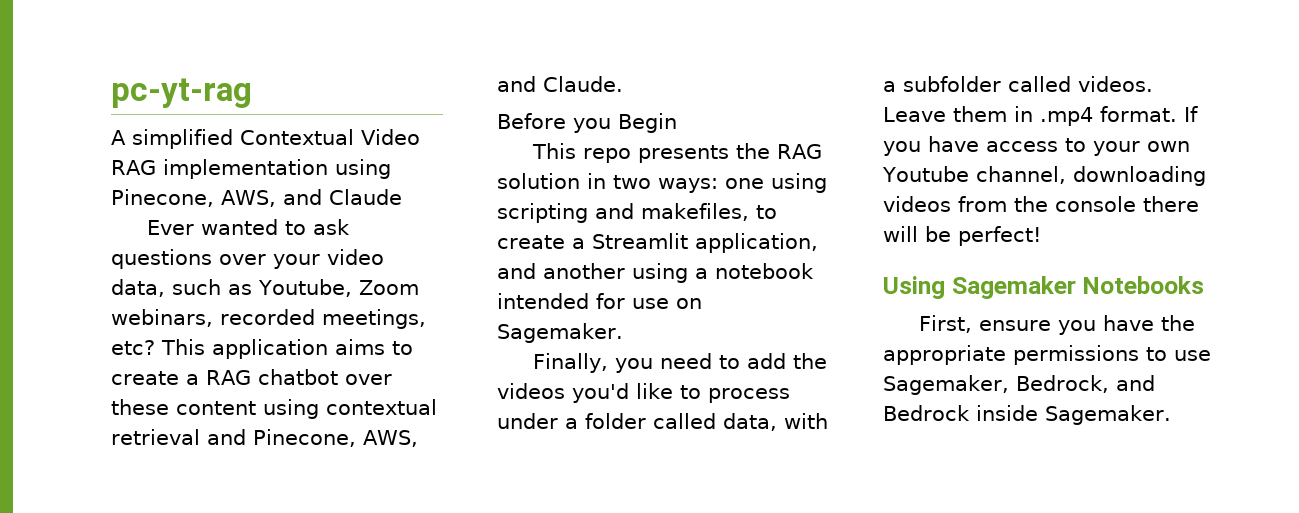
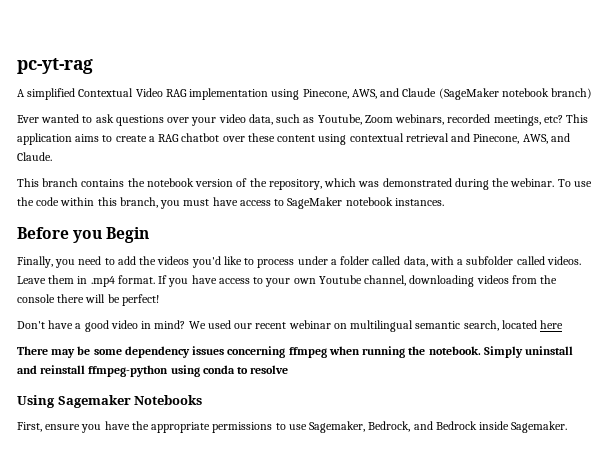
(402, 197) none -> [438,88,593,100] (SageMaker notebook branch)
[497,113,677,133] [532,143,823,163] [497,173,827,193] [497,203,777,223] [497,233,818,253] [497,263,814,283] [497,293,702,309] [497,323,623,343] Before you Begin // This repo presents the RAG solution in two ways: one using scripting and makefiles, to create a Streamlit application, and another using a notebook intended for use on Sagemaker. -> [17,178,592,190] [17,197,444,209] [17,227,150,243] This branch contains the notebook version of the repository, which was demonstrated during the webinar. To use the code within this branch, you must have access to SageMaker notebook instances. // Before you Begin
(1041, 236) none -> [17,320,564,332] [17,346,574,358] [17,365,289,377] // Don't have a good video in mind? We used our recent webinar on multilingual semantic search, located here // There may be some dependency issues concerning ffmpeg when running the notebook. Simply uninstall and reinstall ffmpeg-python using conda to resolve

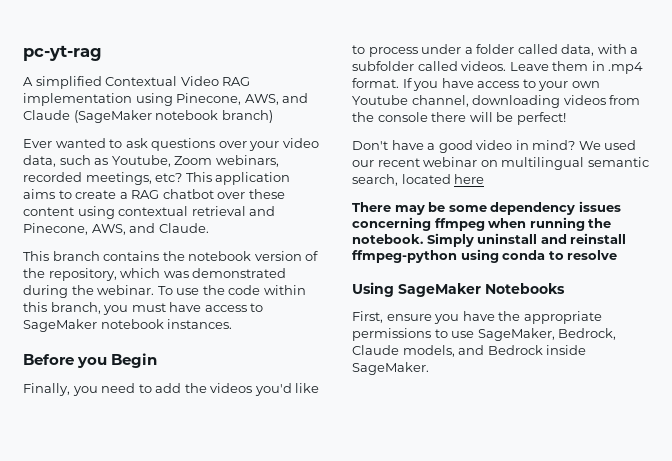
[57,395,131,408] Sagemaker -> [398,283,481,297] SageMaker
[309,421,411,433] Sagemaker, Bedrock, -> [477,328,617,341] [352,345,455,357] SageMaker, Bedrock, Claude models,
[511,421,568,433] Sagemaker. -> [352,362,429,375] SageMaker.

